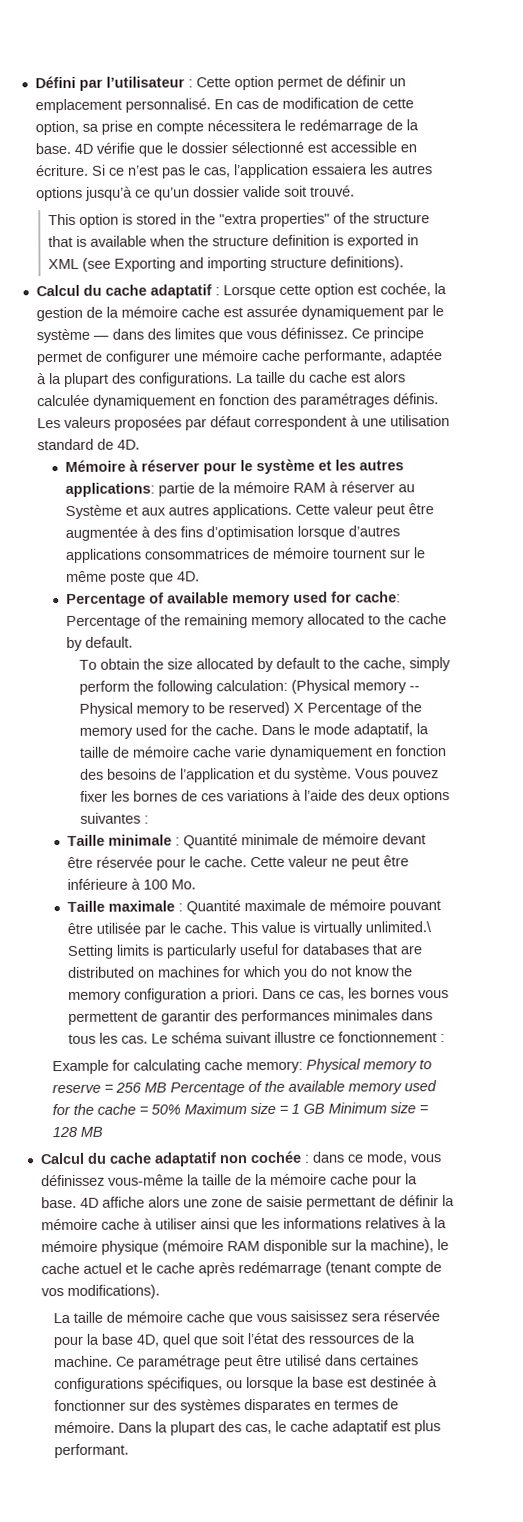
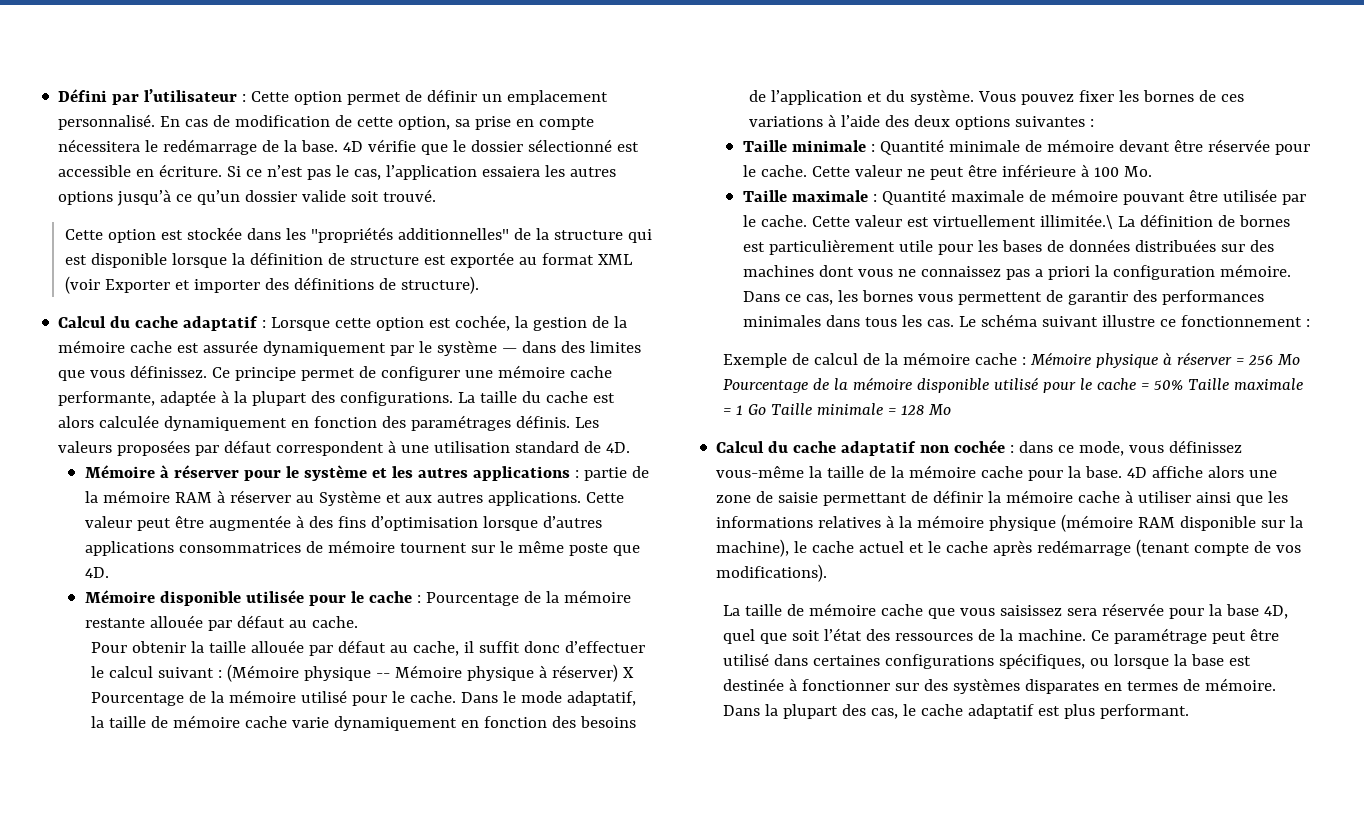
[48,212,431,228] [48,234,420,249] [48,256,405,272] This option is stored in the "extra properties" of the structure that is available when the structure definition is exported in XML (see Exporting and importing structure definitions). -> [64,227,652,243] [64,252,633,268] [64,276,479,294] Cette option est stockée dans les "propriétés additionnelles" de la structure qui est disponible lorsque la définition de structure est exportée au format XML (voir Exporter et importer des définitions de structure).
[65,482,156,497] applications: -> [472,466,579,481] applications :
[66,591,402,607] [66,613,448,629] [66,636,134,651] [78,657,451,673] [78,679,420,695] [78,701,422,717] [78,724,212,739] Percentage of available memory used for cache: Percentage of the remaining memory allocated to the cache by default. // To obtain the size allocated by default to the cache, simply perform the following calculation: (Physical memory -- Physical memory to be reserved) X Percentage of the memory used for the -> [84,590,631,606] [84,615,358,631] [91,640,646,656] [91,664,635,682] [91,690,406,706] Mémoire disponible utilisée pour le cache : Pourcentage de la mémoire restante allouée par défaut au cache. // Pour obtenir la taille allouée par défaut au cache, il suffit donc d’effectuer le calcul suivant : (Mémoire physique -- Mémoire physique à réserver) X Pourcentage de la mémoire utilisé pour le
[230,921,433,936] [67,943,423,959] [68,965,414,980] [68,988,260,1003] This value is virtually unlimited.\ Setting limits is particularly useful for databases that are distributed on machines for which you do not know the memory configuration a priori. -> [811,214,1290,229] [742,239,1274,255] [742,264,1291,280] Cette valeur est virtuellement illimitée.\ La définition de bornes est particulièrement utile pour les bases de données distribuées sur des machines dont vous ne connaissez pas a priori la configuration mémoire.
[52,1058,433,1075] [52,1080,438,1096] [52,1102,417,1116] Example for calculating cache memory: Physical memory to reserve = 256 MB Percentage of the available memory used for the cache = 50% Maximum size = 1 GB Minimum size -> [722,352,1300,368] [722,377,1303,393] [722,403,883,415] Exemple de calcul de la mémoire cache : Mémoire physique à réserver = 256 Mo Pourcentage de la mémoire disponible utilisé pour le cache = 50% Taille maximale = 1 Go Taille minimale
[80,1126,104,1137] MB -> [927,404,951,415] Mo

